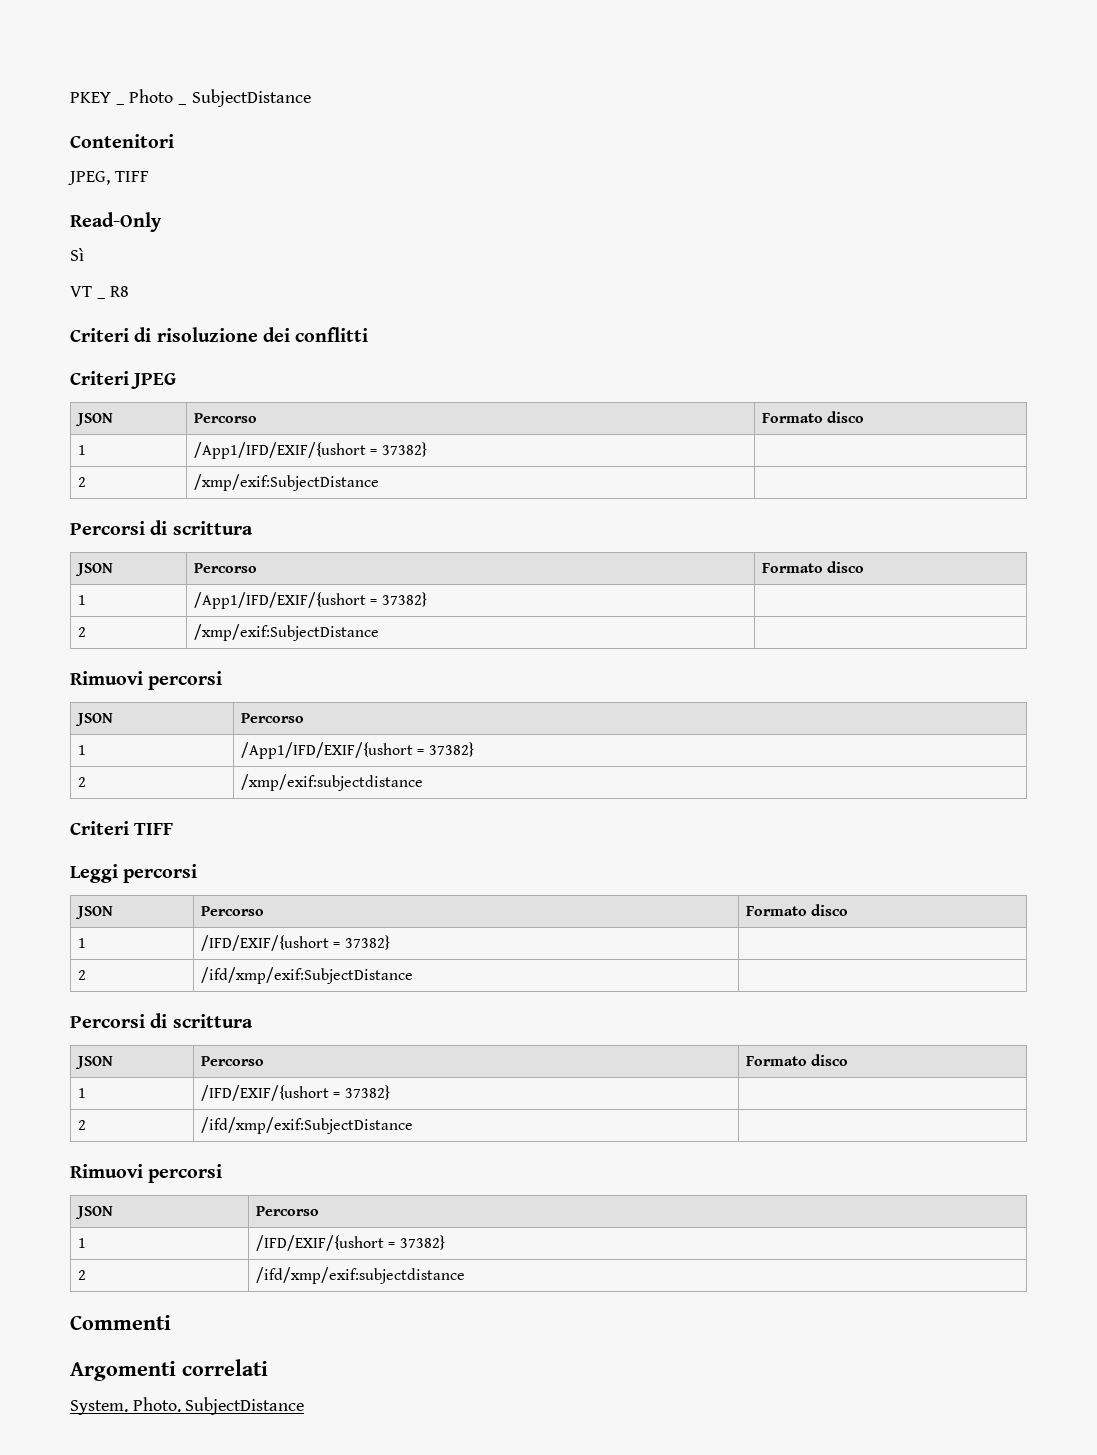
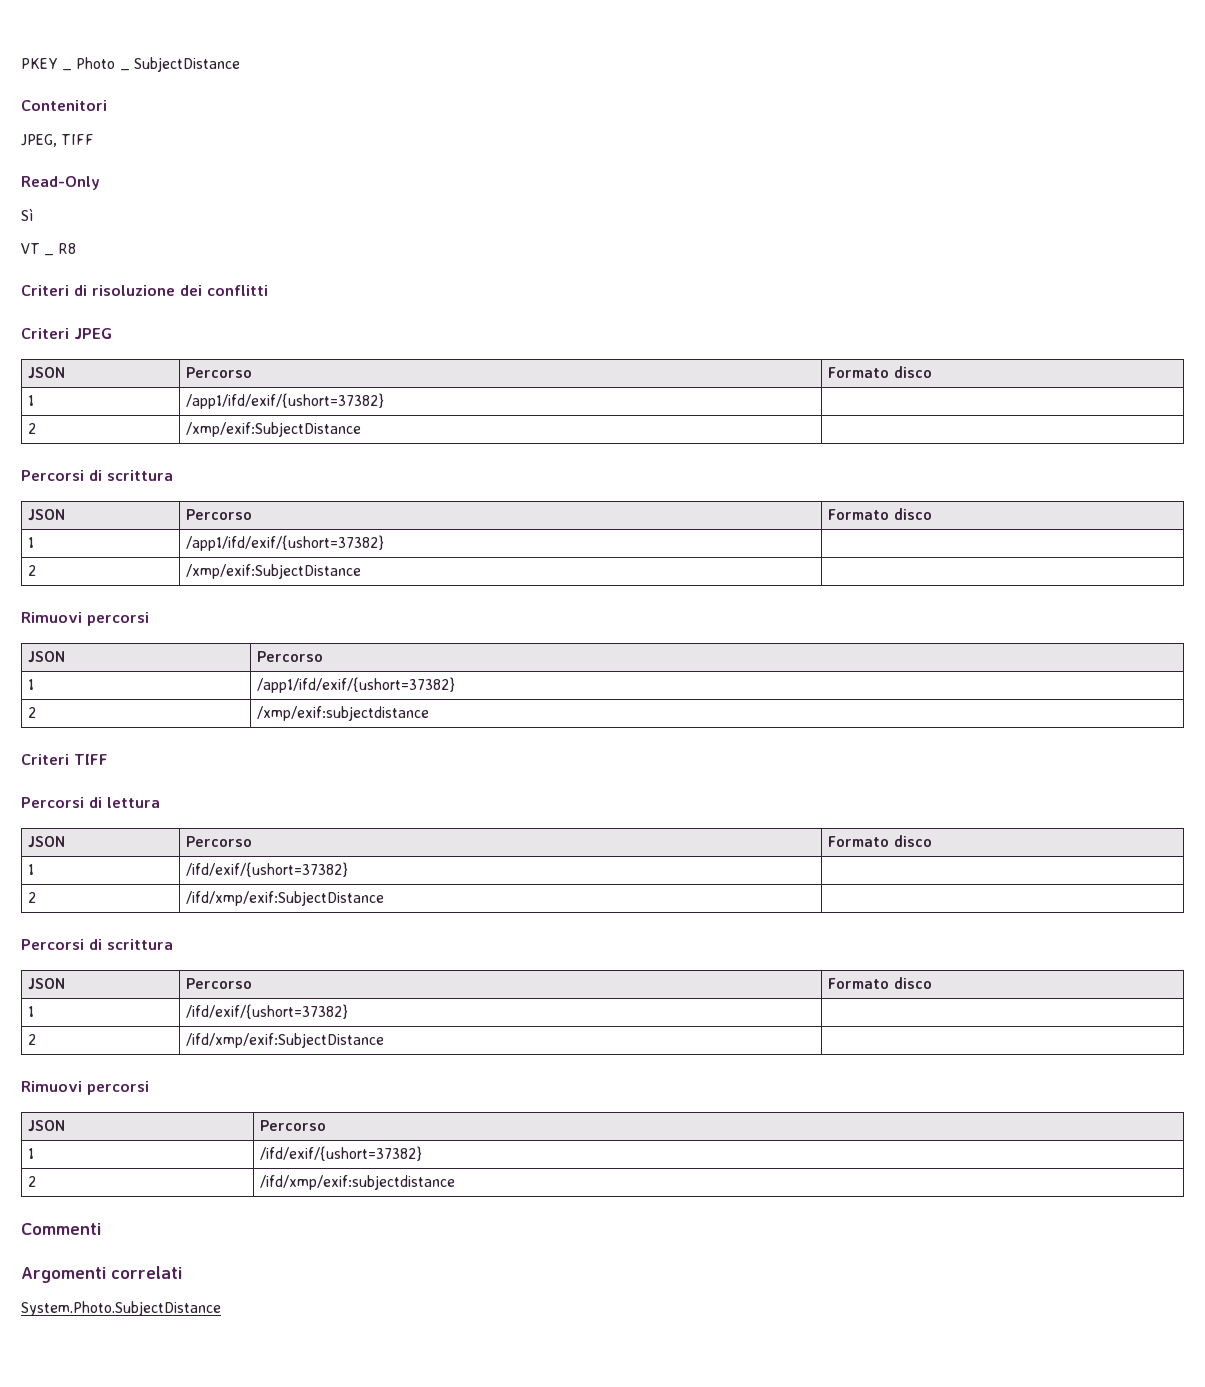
[193,442,427,459] /App1/IFD/EXIF/{ushort = 37382} -> [186,393,385,409] /app1/ifd/exif/{ushort=37382}
[193,592,427,609] /App1/IFD/EXIF/{ushort = 37382} -> [186,535,385,551] /app1/ifd/exif/{ushort=37382}
[240,742,474,759] /App1/IFD/EXIF/{ushort = 37382} -> [257,677,456,693] /app1/ifd/exif/{ushort=37382}
[70,864,198,883] [74,906,113,919] [200,906,264,916] [745,904,849,916] [77,938,86,948] [200,935,390,951] Leggi percorsi // JSON | Percorso | Formato disco // 1 | /IFD/EXIF/{ushort = 37382} -> [21,797,160,808] [28,836,66,848] [186,836,253,847] [828,835,932,847] [28,864,35,875] [186,862,349,877] Percorsi di lettura // JSON | Percorso | Formato disco // 1 | /ifd/exif/{ushort=37382}
[200,1085,390,1101] /IFD/EXIF/{ushort = 37382} -> [186,1004,349,1019] /ifd/exif/{ushort=37382}
[255,1235,445,1251] /IFD/EXIF/{ushort = 37382} -> [260,1146,423,1161] /ifd/exif/{ushort=37382}
[70,1397,305,1415] System. Photo. SubjectDistance -> [21,1301,221,1316] System.Photo.SubjectDistance

